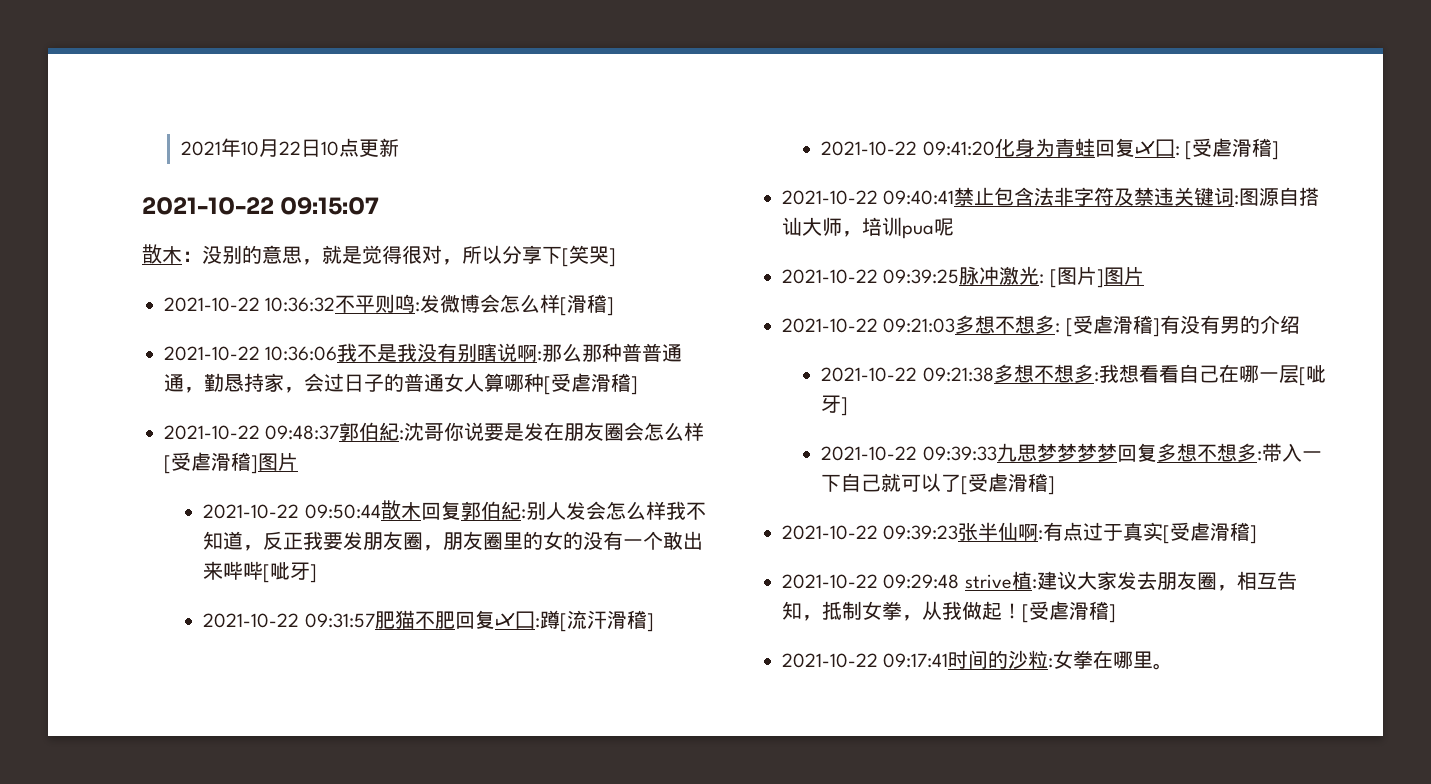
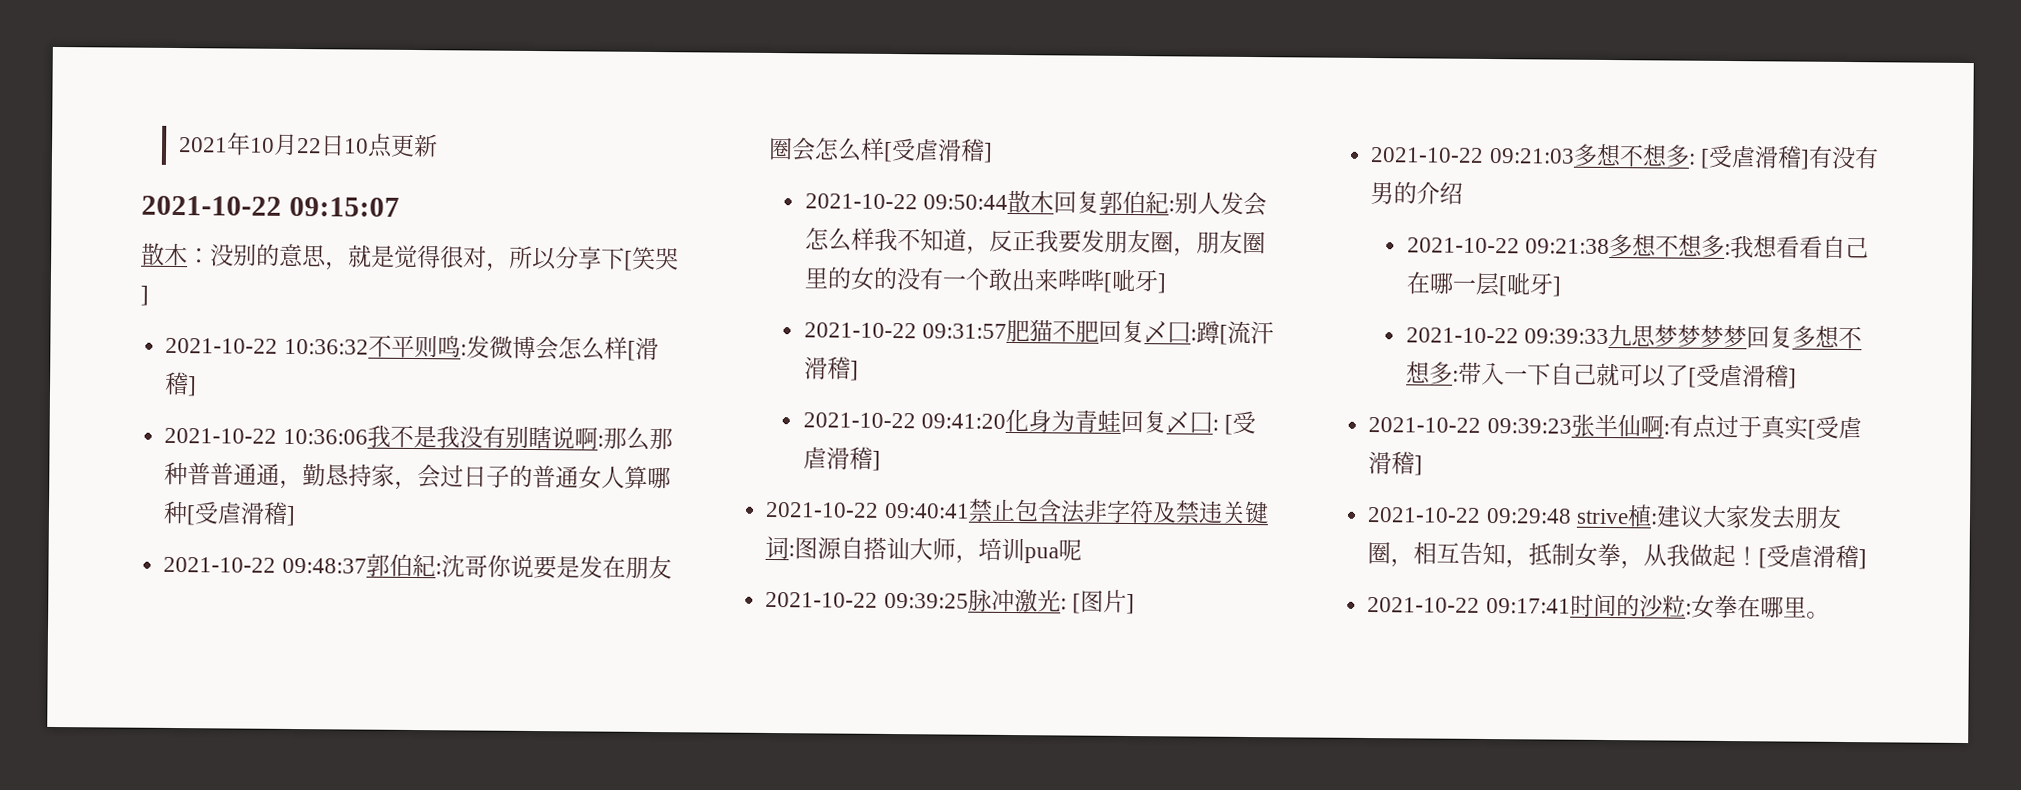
[258,452,298,471] 图片 -> (994, 152) none
[1103,266,1144,285] 图片 -> (1135, 604) none

